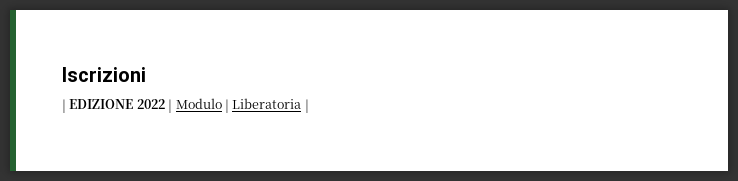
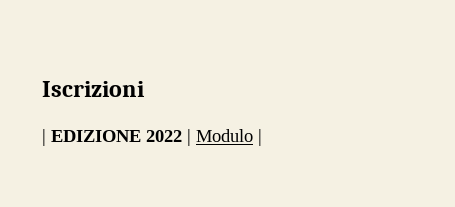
[232,98,309,113] Liberatoria | -> (262, 137) none

